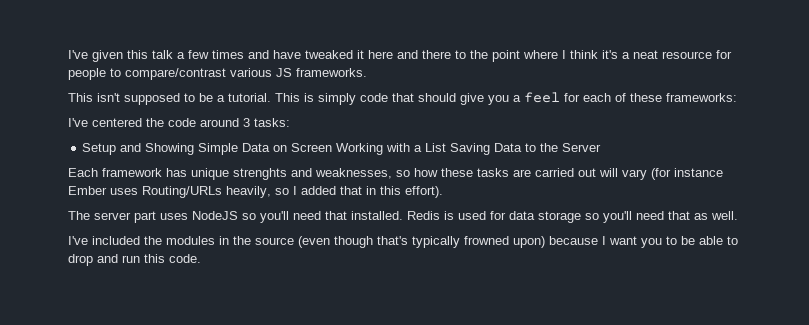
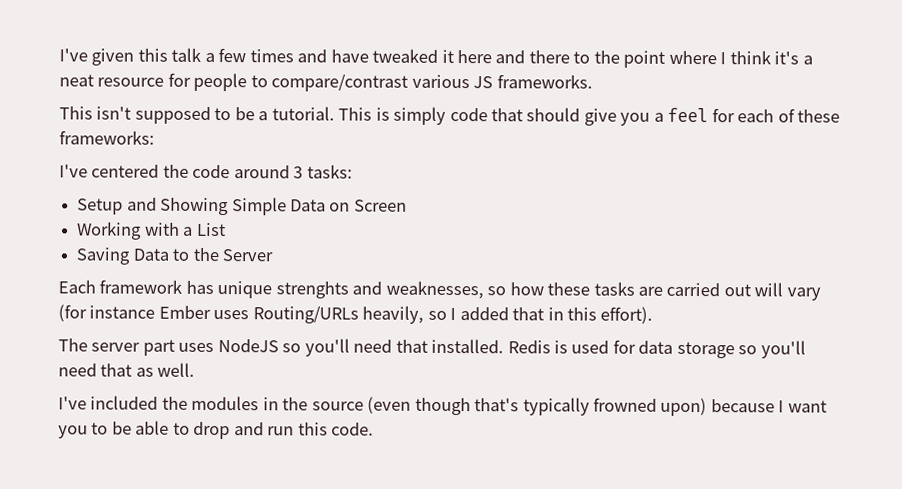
(333, 147) none -> (407, 205) //
(447, 147) none -> (226, 229) //

